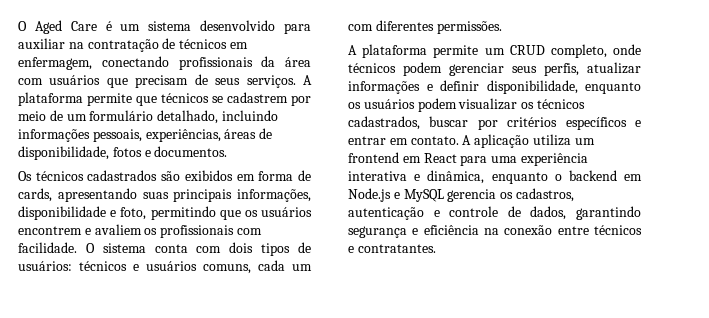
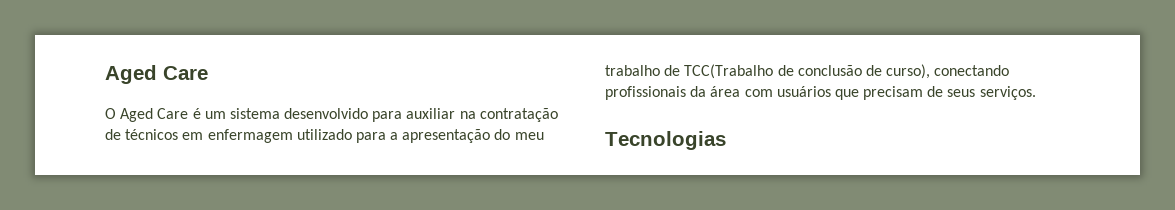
(18, 26) none -> [105,65,208,84] Aged Care //
[18,57,92,70] enfermagem, -> [207,129,544,143] [605,64,931,79] enfermagem utilizado para a apresentação do meu trabalho de TCC(Trabalho de conclusão de curso),
[302,75,312,85] [18,92,311,106] [18,110,278,124] [18,128,273,142] [18,146,228,160] [18,170,312,181] [18,188,311,202] [18,206,312,220] [18,224,262,238] [18,242,311,256] [18,260,312,274] [348,20,502,34] [348,44,641,58] [348,62,641,76] [348,80,641,94] [348,98,585,112] [348,116,641,130] [348,134,595,148] [348,152,588,166] [348,170,642,184] [348,188,574,202] [348,206,641,220] [348,225,642,238] [348,244,436,253] A plataforma permite que técnicos se cadastrem por meio de um formulário detalhado, incluindo informações pessoais, experiências, áreas de disponibilidade, fotos e documentos. // Os técnicos cadastrados são exibidos em forma de cards, apresentando suas principais informações, disponibilidade e foto, permitindo que os usuários encontrem e avaliem os profissionais com facilidade. O sistema conta com dois tipos de usuários: técnicos e usuários comuns, cada um com diferentes permissões. // A plataforma permite um CRUD completo, onde técnicos podem gerenciar seus perfis, atualizar informações e definir disponibilidade, enquanto os usuários podem visualizar os técnicos cadastrados, buscar por critérios específicos e entrar em contato. A aplicação utiliza um frontend em React para uma experiência interativa e dinâmica, enquanto o backend em Node.js e MySQL gerencia os cadastros, autenticação e controle de dados, garantindo segurança e eficiência na conexão entre técnicos e contratantes. -> [605,131,726,150] // Tecnologias

